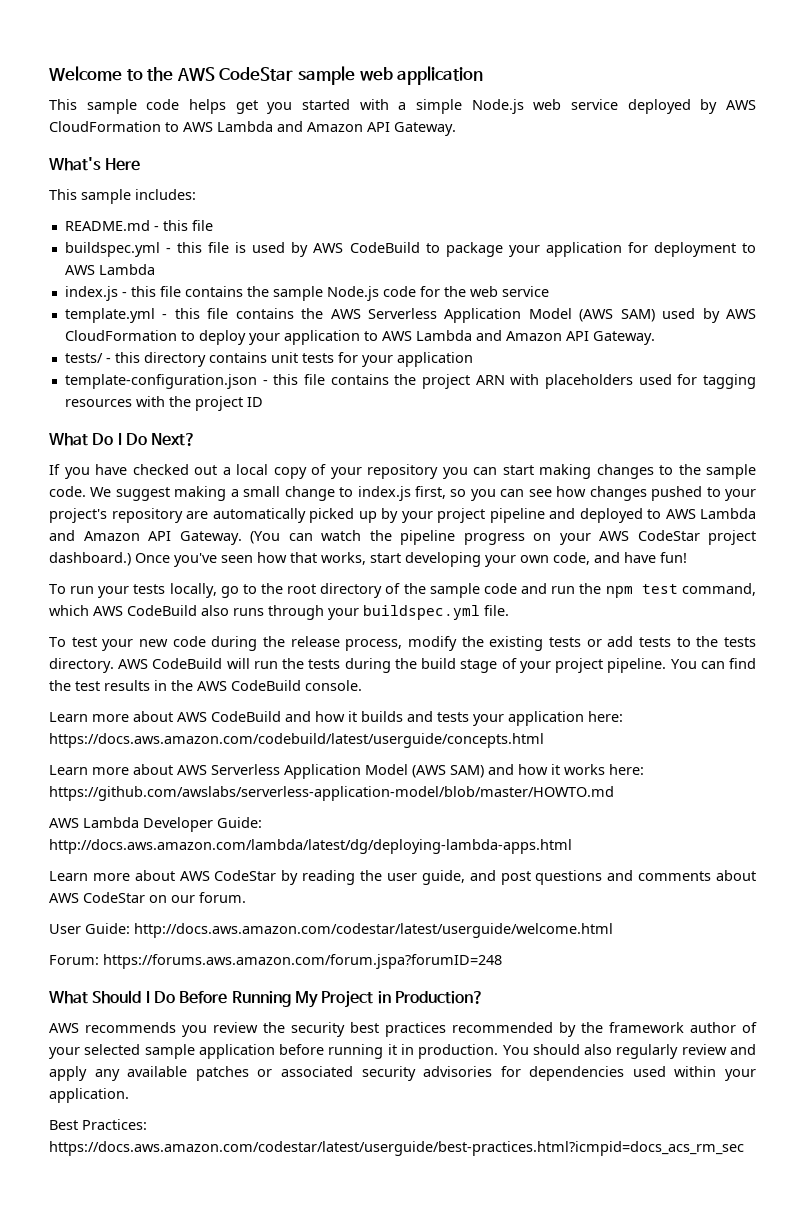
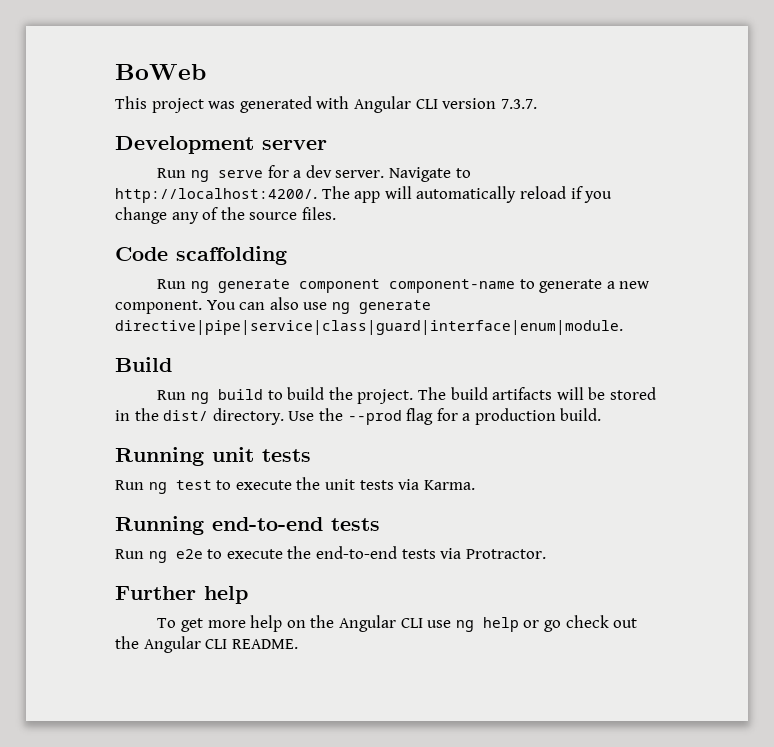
[49,66,484,85] [49,99,756,114] [49,121,456,136] [49,157,141,171] [49,189,196,204] [64,220,213,231] [64,242,757,257] [64,264,155,275] [64,286,549,301] [64,308,756,323] [64,330,655,345] [64,352,473,367] [64,374,757,389] [64,396,263,411] [49,433,197,446] [49,464,756,479] [49,486,757,501] [49,508,756,523] [49,530,756,545] [49,552,687,567] [49,583,757,598] [49,605,509,620] [49,636,756,651] [49,658,757,673] [49,680,362,691] [49,711,623,726] [49,733,544,748] [49,764,644,779] [49,786,614,801] [49,817,262,832] [49,839,572,854] [49,870,757,885] [49,892,246,903] [49,923,613,938] [49,954,502,969] [49,990,484,1008] [49,1022,757,1037] [49,1044,757,1059] [49,1066,757,1081] [49,1088,129,1103] [49,1119,147,1130] [49,1141,744,1156] Welcome to the AWS CodeStar sample web application // This sample code helps get you started with a simple Node.js web service deployed by AWS CloudFormation to AWS Lambda and Amazon API Gateway. // What's Here // This sample includes: // README.md - this file // buildspec.yml - this file is used by AWS CodeBuild to package your application for deployment to AWS Lambda // index.js - this file contains the sample Node.js code for the web service // template.yml - this file contains the AWS Serverless Application Model (AWS SAM) used by AWS CloudFormation to deploy your application to AWS Lambda and Amazon API Gateway. // tests/ - this directory contains unit tests for your application // template-configuration.json - this file contains the project ARN with placeholders used for tagging resources with the project ID // What Do I Do Next? // If you have checked out a local copy of your repository you can start making changes to the sample code. We suggest making a small change to index.js first, so you can see how changes pushed to your project's repository are automatically picked up by your project pipeline and deployed to AWS Lambda and Amazon API Gateway. (You can watch the pipeline progress on your AWS CodeStar project dashboard.) Once you've seen how that works, start developing your own code, and have fun! // To run your tests locally, go to the root directory of the sample code and run the npm test command, which AWS CodeBuild also runs through your buildspec.yml file. // To test your new code during the release process, modify the existing tests or add tests to the tests directory. AWS CodeBuild will run the tests during the build stage of your project pipeline. You can find the test results in the AWS CodeBuild console. // Learn more about AWS CodeBuild and how it builds and tests your application here: https://docs.aws.amazon.com/codebuild/latest/userguide/concepts.html // Learn more about AWS Serverless Application Model (AWS SAM) and how it works here: https://github.com/awslabs/serverless-application-model/blob/master/HOWTO.md // AWS Lambda Developer Guide: http://docs.aws.amazon.com/lambda/latest/dg/deploying-lambda-apps.html // Learn more about AWS CodeStar by reading the user guide, and post questions and comments about AWS CodeStar on our forum. // User Guide: http://docs.aws.amazon.com/codestar/latest/userguide/welcome.html // Forum: https://forums.aws.amazon.com/forum.jspa?forumID=248 // What Should I Do Before Running My Project in Production? // AWS recommends you review the security best practices recommended by the framework author of your selected sample application before running it in production. You should also regularly review and apply any available patches or associated security advisories for dependencies used within your application. // Best Practices: https://docs.aws.amazon.com/codestar/latest/userguide/best-practices.html?icmpid=docs_acs_rm_sec -> [115,64,206,80] [115,96,537,113] [115,136,327,154] [157,165,471,182] [115,186,613,203] [115,207,336,224] [115,246,287,265] [157,279,650,293] [115,297,431,314] [115,320,623,335] [115,357,172,372] [157,387,656,404] [115,408,602,425] [115,447,311,466] [115,477,475,494] [115,516,380,535] [115,546,546,563] [115,586,248,604] [157,615,638,632] [115,636,298,653] BoWeb // This project was generated with Angular CLI version 7.3.7. // Development server // Run ng serve for a dev server. Navigate to http://localhost:4200/. The app will automatically reload if you change any of the source files. // Code scaffolding // Run ng generate component component-name to generate a new component. You can also use ng generate directive|pipe|service|class|guard|interface|enum|module. // Build // Run ng build to build the project. The build artifacts will be stored in the dist/ directory. Use the --prod flag for a production build. // Running unit tests // Run ng test to execute the unit tests via Karma. // Running end-to-end tests // Run ng e2e to execute the end-to-end tests via Protractor. // Further help // To get more help on the Angular CLI use ng help or go check out the Angular CLI README.

